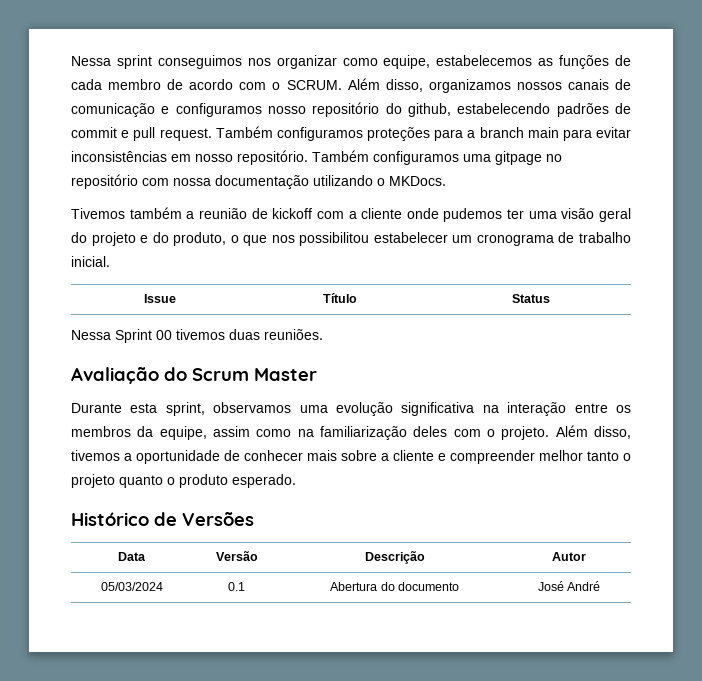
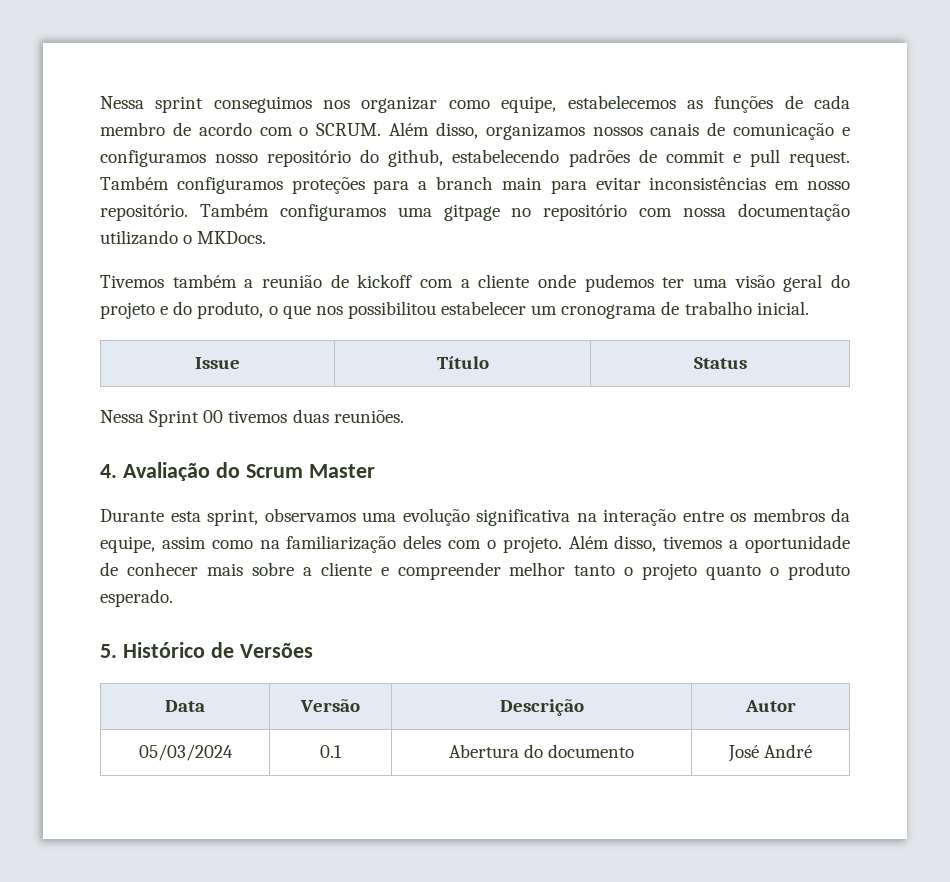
(323, 334) none -> [100,464,117,478] 4.
(296, 481) none -> [100,644,117,658] 5.

